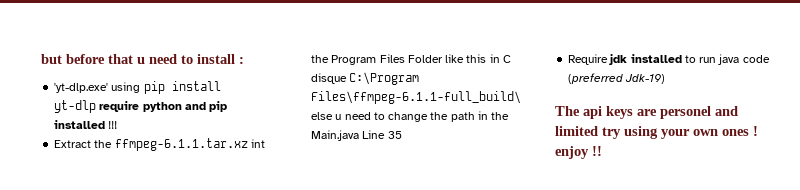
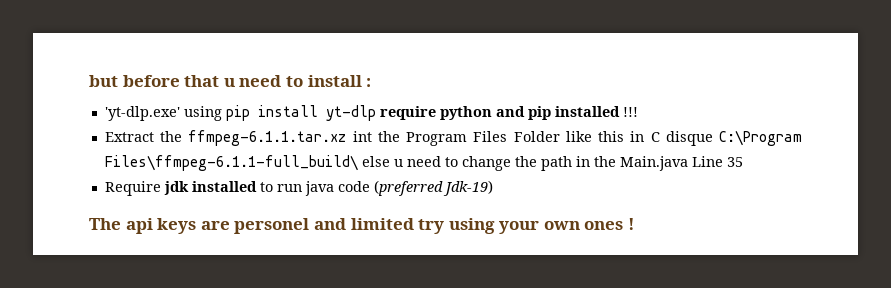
[555,146,602,159] enjoy !! -> (636, 224) none

